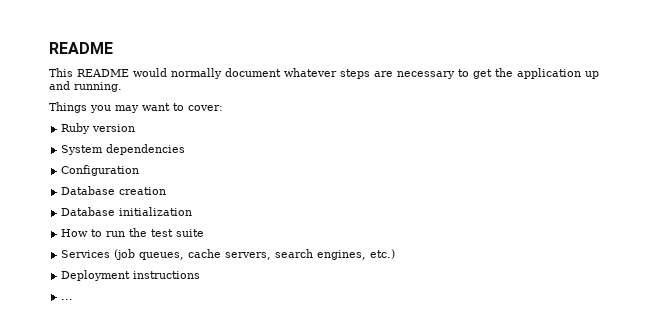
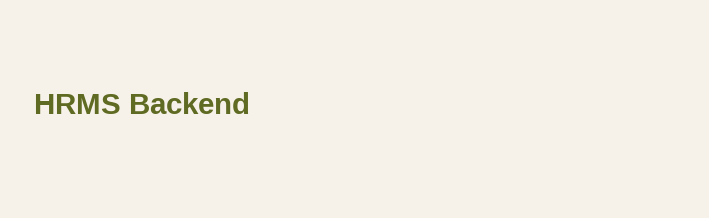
[49,42,113,54] [49,68,599,79] [49,81,122,92] [49,102,223,113] [61,123,136,134] [61,144,186,155] [61,165,140,176] [61,186,167,195] [61,207,193,216] [61,228,205,237] [61,249,396,260] [61,270,201,281] [61,299,74,300] README // This README would normally document whatever steps are necessary to get the application up and running. // Things you may want to cover: // Ruby version // System dependencies // Configuration // Database creation // Database initialization // How to run the test suite // Services (job queues, cache servers, search engines, etc.) // Deployment instructions // ... -> [34,92,250,114] HRMS Backend

